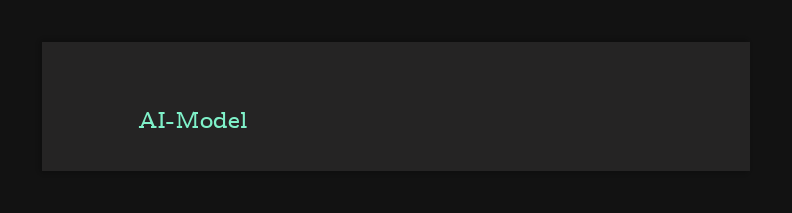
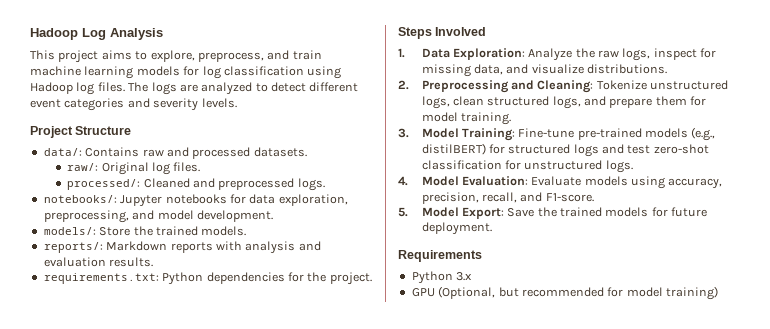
[138,111,247,128] AI-Model -> [30,28,163,40] [30,50,322,63] [30,66,342,79] [30,82,359,95] [30,98,237,111] [30,126,132,138] [43,147,307,159] [67,162,201,175] [67,178,325,191] [43,194,348,207] [43,210,273,223] [43,226,247,236] [43,241,321,254] [43,257,154,267] [43,272,372,285] [398,27,487,39] [398,48,717,61] [421,64,668,77] [398,80,729,93] [421,96,707,109] [421,112,511,125] [398,127,716,141] [421,143,709,157] [421,160,633,173] [398,176,723,189] [421,192,594,204] [398,207,708,219] [421,222,492,235] [398,250,482,262] [411,271,473,284] [411,286,718,300] Hadoop Log Analysis // This project aims to explore, preprocess, and train machine learning models for log classification using Hadoop log files. The logs are analyzed to detect different event categories and severity levels. // Project Structure // data/: Contains raw and processed datasets. // raw/: Original log files. // processed/: Cleaned and preprocessed logs. // notebooks/: Jupyter notebooks for data exploration, preprocessing, and model development. // models/: Store the trained models. // reports/: Markdown reports with analysis and evaluation results. // requirements.txt: Python dependencies for the project. // Steps Involved // 1. Data Exploration: Analyze the raw logs, inspect for missing data, and visualize distributions. // 2. Preprocessing and Cleaning: Tokenize unstructured logs, clean structured logs, and prepare them for model training. // 3. Model Training: Fine-tune pre-trained models (e.g., distilBERT) for structured logs and test zero-shot classification for unstructured logs. // 4. Model Evaluation: Evaluate models using accuracy, precision, recall, and F1-score. // 5. Model Export: Save the trained models for future deployment. // Requirements // Python 3.x // GPU (Optional, but recommended for model training)

